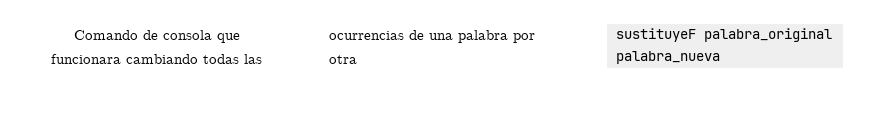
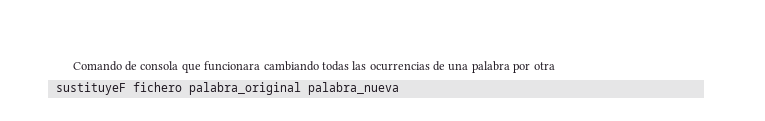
(696, 35) none -> [132,82,182,92] fichero

